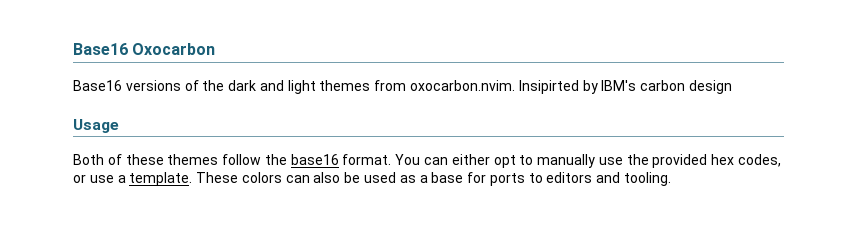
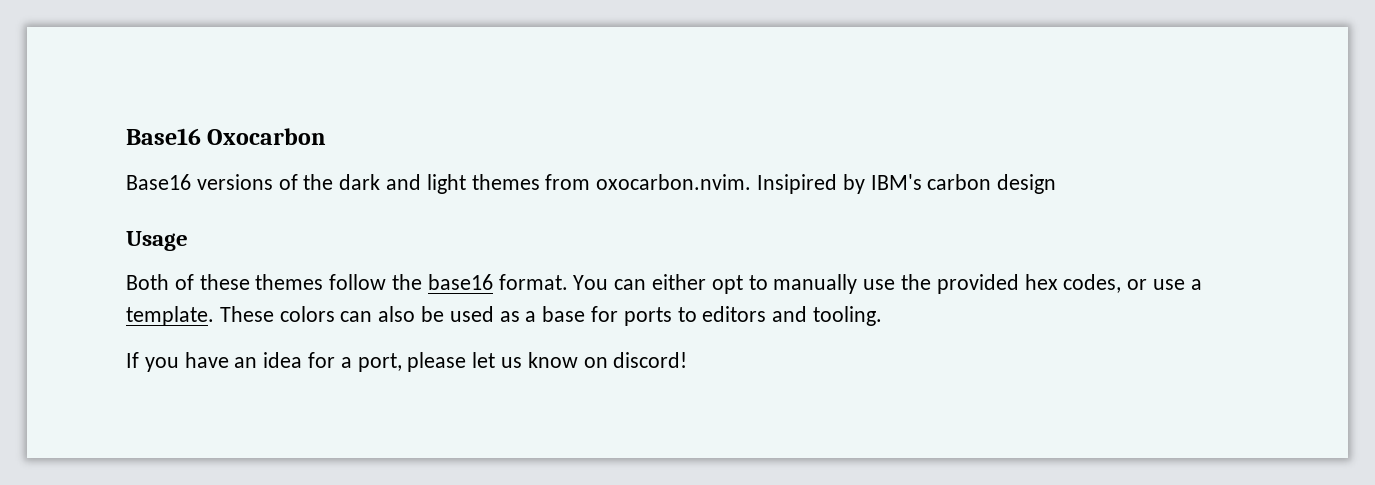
[518,80,579,94] Insipirted -> [757,174,838,194] Insipired
(672, 179) none -> [126,352,688,372] // If you have an idea for a port, please let us know on discord!

